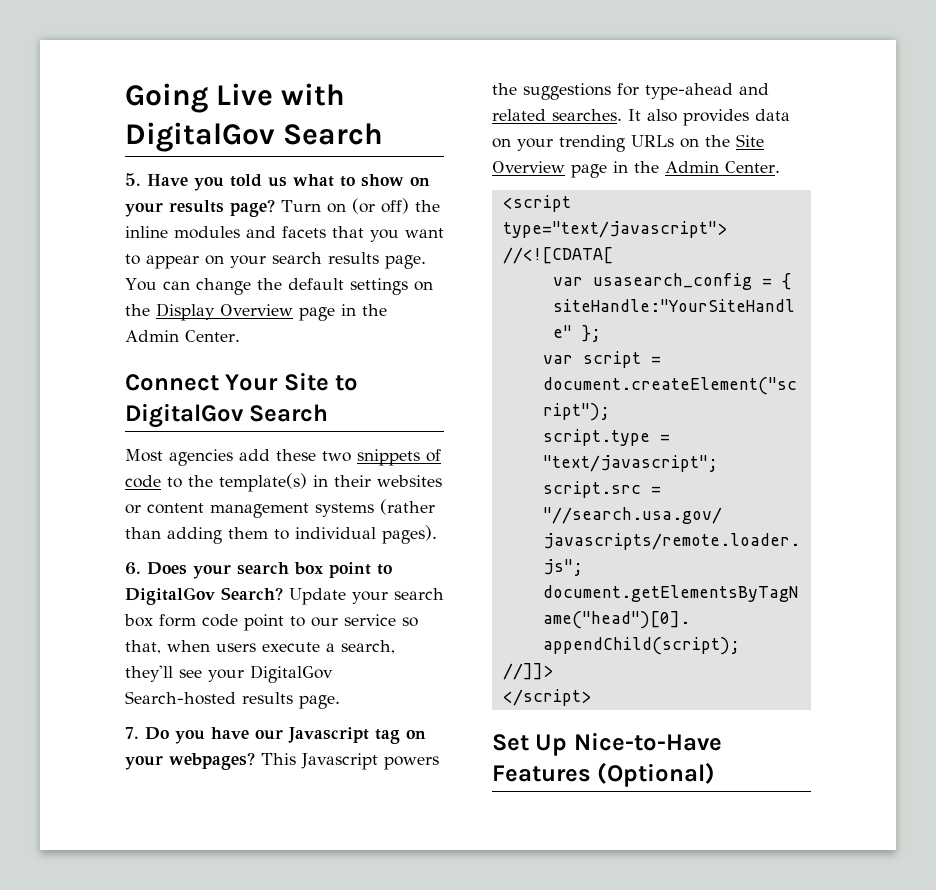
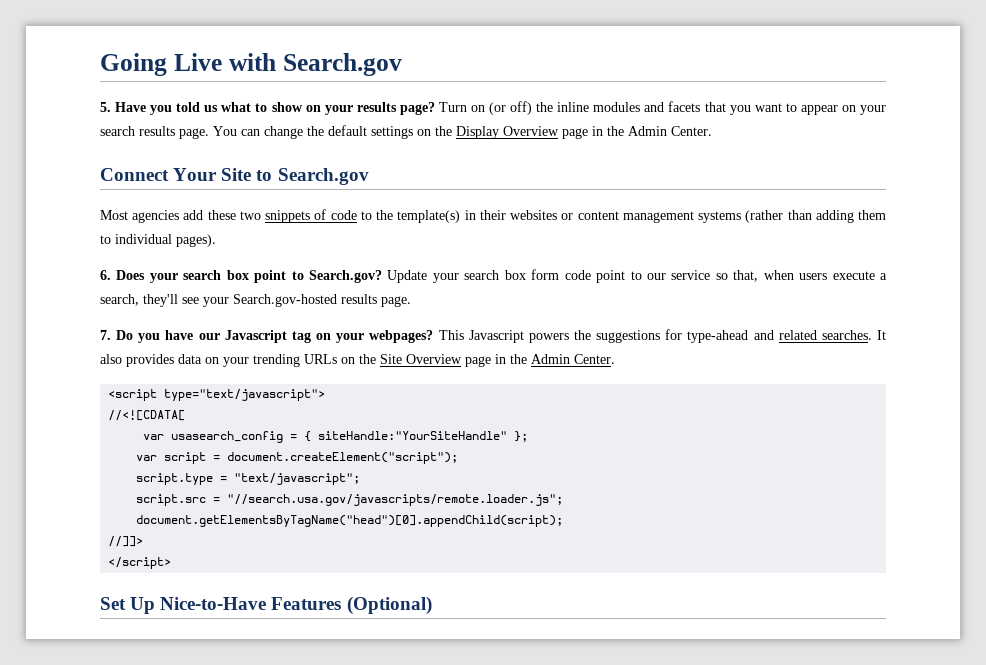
[125,122,384,152] DigitalGov Search -> [282,53,402,76] Search.gov
[125,403,329,428] DigitalGov Search -> [277,168,369,185] Search.gov
[125,587,283,605] DigitalGov Search? -> [309,270,383,283] Search.gov?
[250,665,333,683] [125,691,236,705] DigitalGov Search-hosted -> [233,294,337,307] Search.gov-hosted

